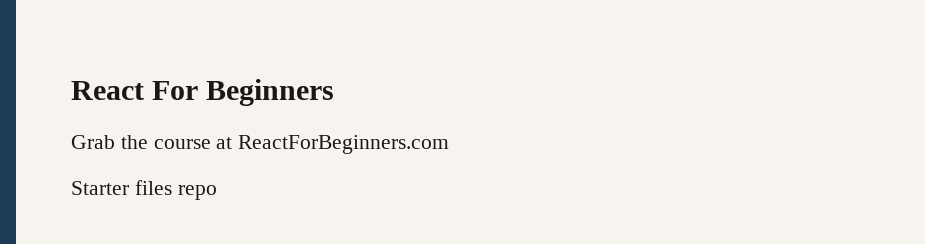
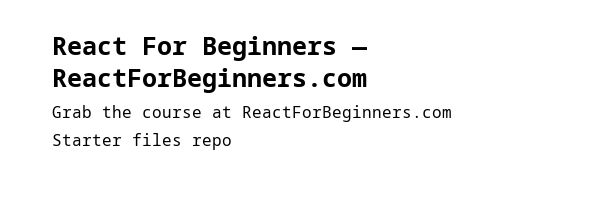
(335, 92) none -> [352,47,367,55] [52,68,367,93] — ReactForBeginners.com

